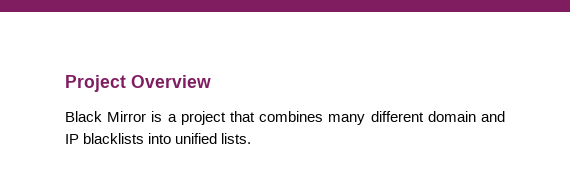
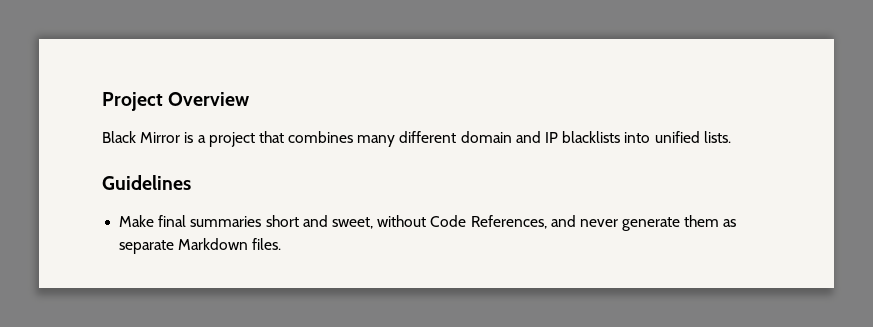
(252, 138) none -> [102,175,191,190] [119,215,737,231] [119,238,282,254] // Guidelines // Make final summaries short and sweet, without Code References, and never generate them as separate Markdown files.

